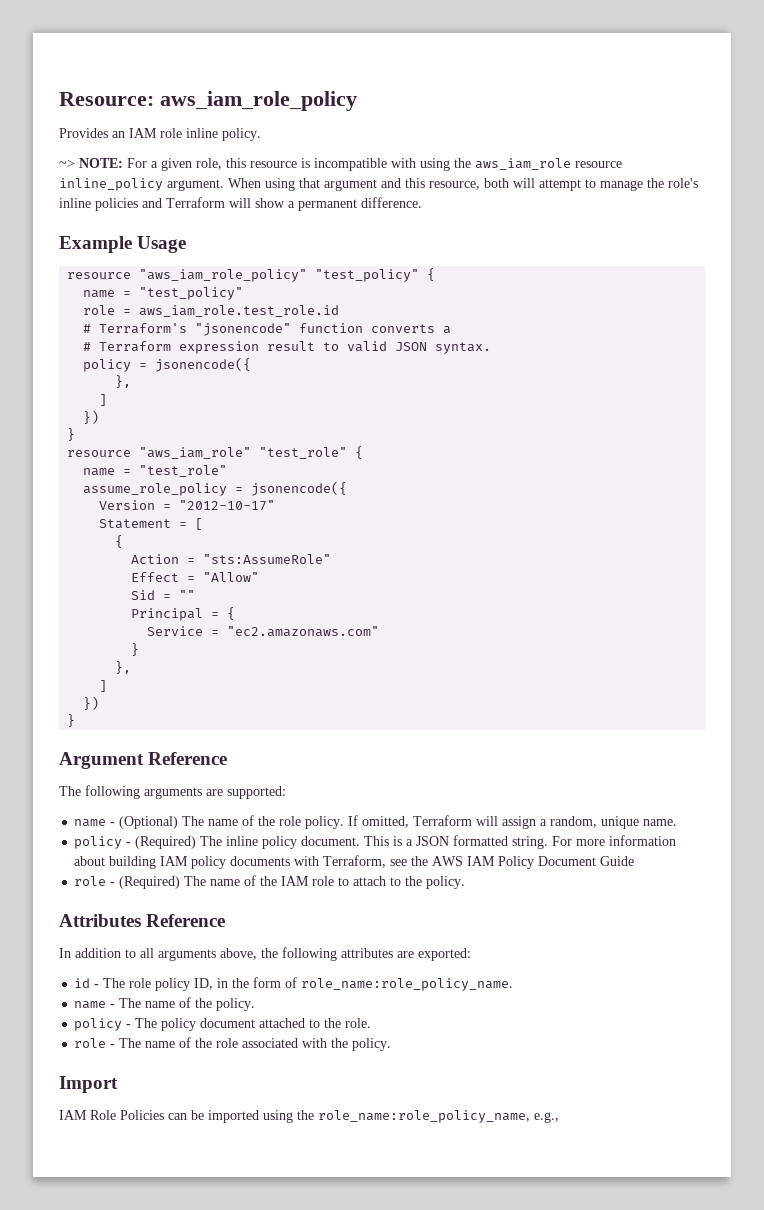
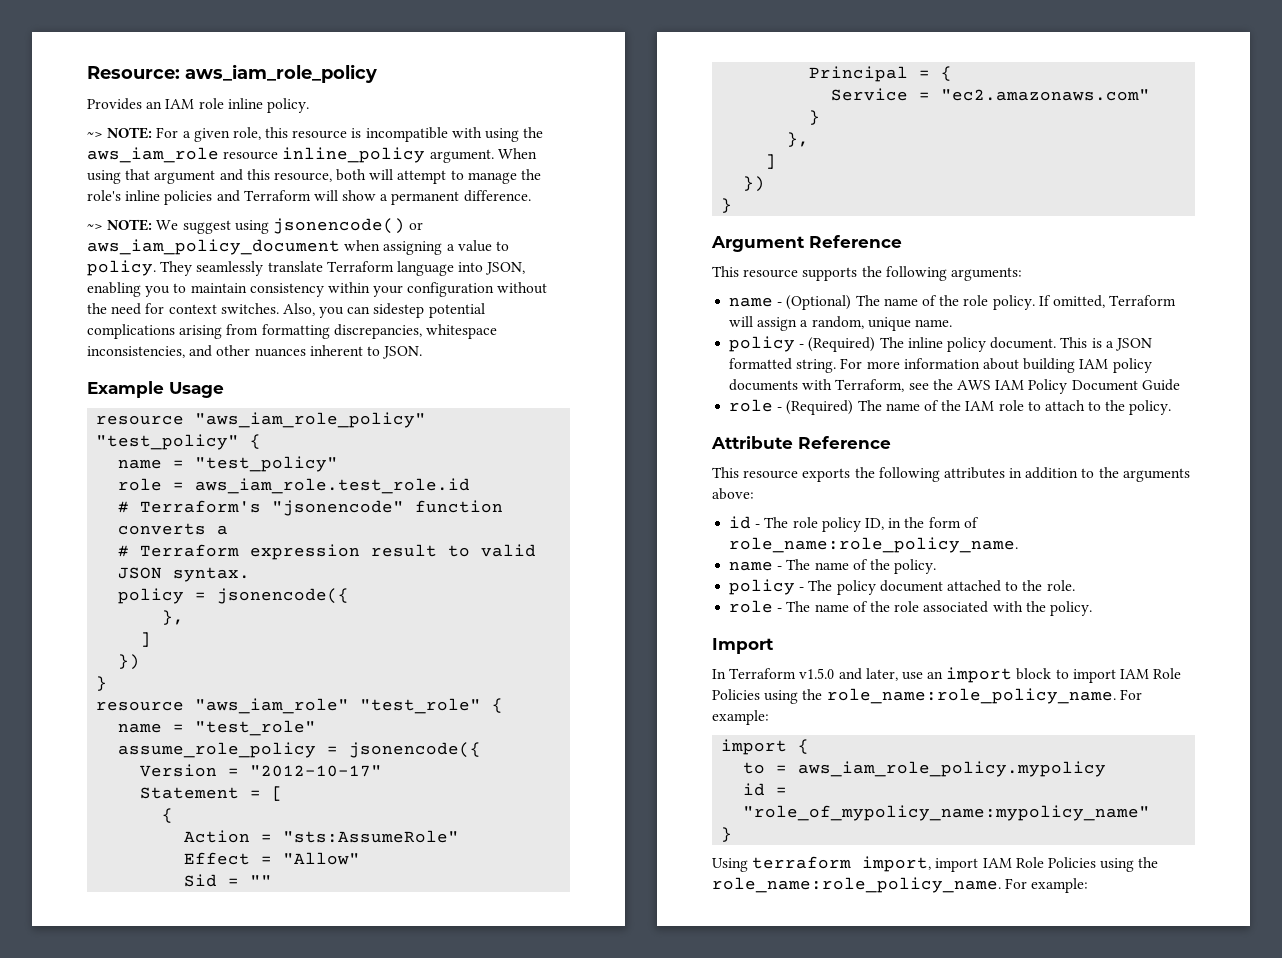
(422, 202) none -> [87,218,424,234] [87,239,509,255] [87,260,526,276] [87,282,548,297] [87,303,485,318] [87,324,497,339] [87,345,423,359] // ~> NOTE: We suggest using jsonencode() or aws_iam_policy_document when assigning a value to policy. They seamlessly translate Terraform language into JSON, enabling you to maintain consistency within your configuration without the need for context switches. Also, you can sidestep potential complications arising from formatting discrepancies, whitespace inconsistencies, and other nuances inherent to JSON.
[59,785,286,799] The following arguments are supported: -> [712,266,1022,281] This resource supports the following arguments:
[59,914,226,927] [59,947,471,961] Attributes Reference // In addition to all arguments above, the following attributes are exported: -> [711,436,891,449] [712,467,1190,482] [712,488,754,500] Attribute Reference // This resource exports the following attributes in addition to the arguments above:
[59,1110,559,1123] IAM Role Policies can be imported using the role_name:role_policy_name, e.g., -> [712,667,1182,683] [712,688,1142,704] [712,710,769,725] [721,739,810,755] [743,761,1107,777] [743,783,788,796] [743,805,1151,821] [721,827,733,842] [712,856,1159,872] [712,877,1089,893] In Terraform v1.5.0 and later, use an import block to import IAM Role Policies using the role_name:role_policy_name. For example: // import { // to = aws_iam_role_policy.mypolicy // id = "role_of_mypolicy_name:mypolicy_name" // } // Using terraform import, import IAM Role Policies using the role_name:role_policy_name. For example:

